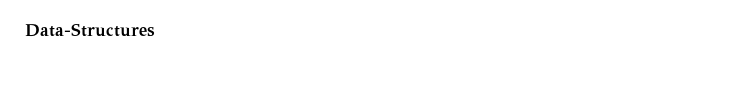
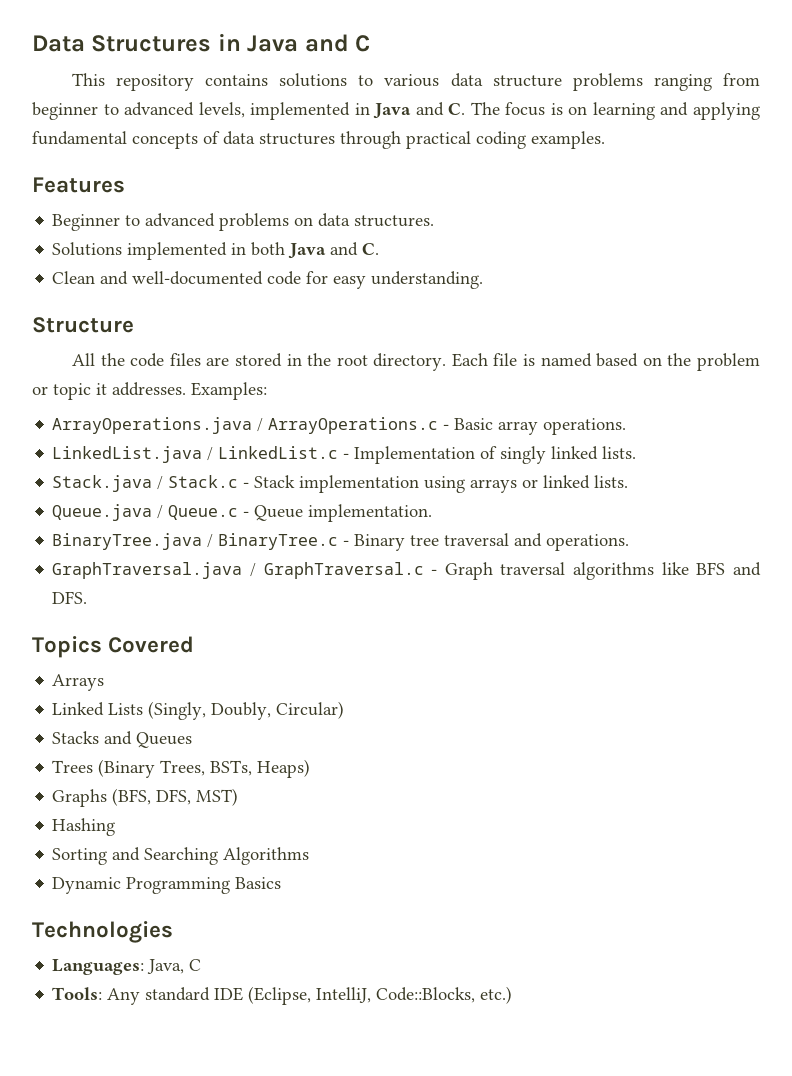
[25,23,155,37] Data-Structures -> [32,33,371,52] [71,73,760,91] [32,102,760,120] [32,131,605,149] [32,177,125,193] [52,213,435,231] [52,242,380,260] [52,271,484,289] [32,317,134,333] [71,353,760,371] [32,382,267,400] [52,417,627,435] [52,446,637,464] [52,475,629,493] [52,504,433,522] [52,533,630,551] [52,562,761,580] [52,591,88,604] [32,636,195,658] [52,674,105,691] [52,701,345,720] [52,731,193,748] [52,759,311,778] [52,788,239,807] [52,818,116,836] [52,847,310,865] [52,877,282,894] [32,921,173,943] [52,959,202,975] [52,986,513,1005] Data Structures in Java and C // This repository contains solutions to various data structure problems ranging from beginner to advanced levels, implemented in Java and C. The focus is on learning and applying fundamental concepts of data structures through practical coding examples. // Features // Beginner to advanced problems on data structures. // Solutions implemented in both Java and C. // Clean and well-documented code for easy understanding. // Structure // All the code files are stored in the root directory. Each file is named based on the problem or topic it addresses. Examples: // ArrayOperations.java / ArrayOperations.c - Basic array operations. // LinkedList.java / LinkedList.c - Implementation of singly linked lists. // Stack.java / Stack.c - Stack implementation using arrays or linked lists. // Queue.java / Queue.c - Queue implementation. // BinaryTree.java / BinaryTree.c - Binary tree traversal and operations. // GraphTraversal.java / GraphTraversal.c - Graph traversal algorithms like BFS and DFS. // Topics Covered // Arrays // Linked Lists (Singly, Doubly, Circular) // Stacks and Queues // Trees (Binary Trees, BSTs, Heaps) // Graphs (BFS, DFS, MST) // Hashing // Sorting and Searching Algorithms // Dynamic Programming Basics // Technologies // Languages: Java, C // Tools: Any standard IDE (Eclipse, IntelliJ, Code::Blocks, etc.)

